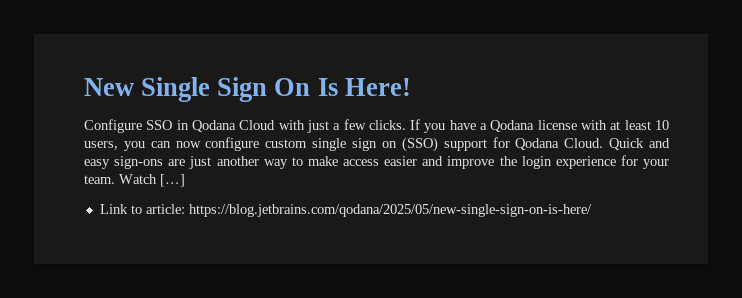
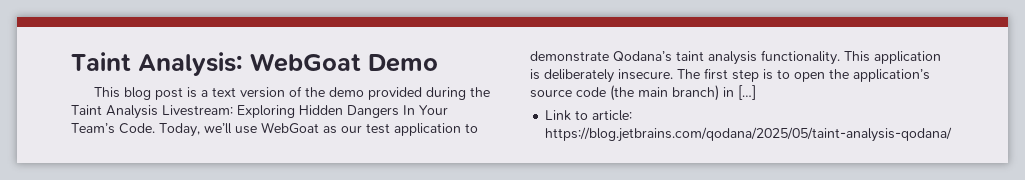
[84,77,411,102] [84,119,669,133] [84,137,671,152] [84,155,669,169] [84,174,157,184] New Single Sign On Is Here! // Configure SSO in Qodana Cloud with just a few clicks. If you have a Qodana license with at least 10 users, you can now configure custom single sign on (SSO) support for Qodana Cloud. Quick and easy sign-ons are just another way to make access easier and improve the login experience for your team. Watch -> [71,52,438,76] [94,86,491,100] [71,105,448,119] [71,122,478,137] [530,50,941,65] [530,68,930,83] [530,85,734,101] Taint Analysis: WebGoat Demo // This blog post is a text version of the demo provided during the Taint Analysis Livestream: Exploring Hidden Dangers In Your Team’s Code. Today, we’ll use WebGoat as our test application to demonstrate Qodana’s taint analysis functionality. This application is deliberately insecure. The first step is to open the application’s source code (the main branch) in
[188,204,592,217] https://blog.jetbrains.com/qodana/2025/05/new-single-sign-on-is-here/ -> [545,127,953,142] https://blog.jetbrains.com/qodana/2025/05/taint-analysis-qodana/

